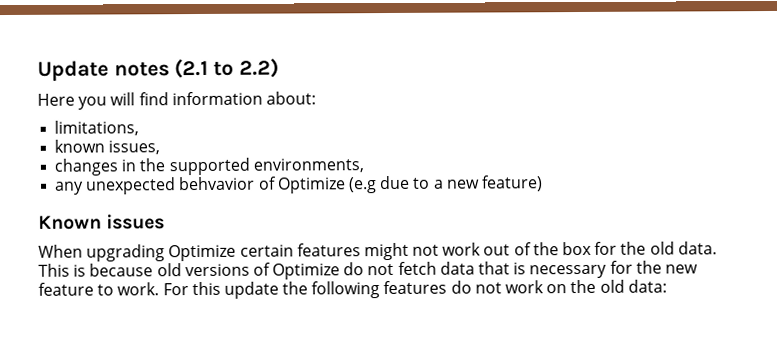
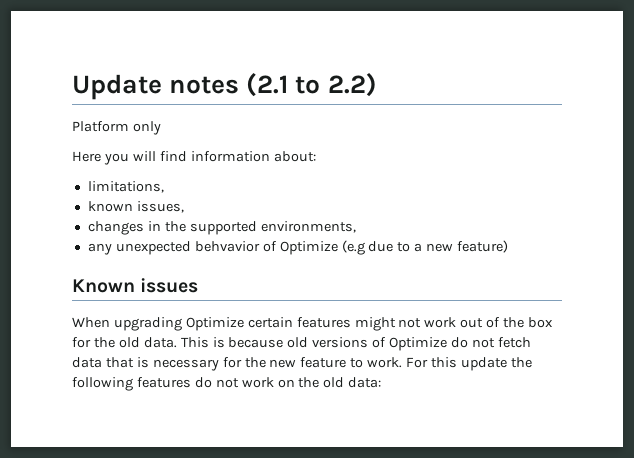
(279, 68) none -> [72,121,161,135] // Platform only

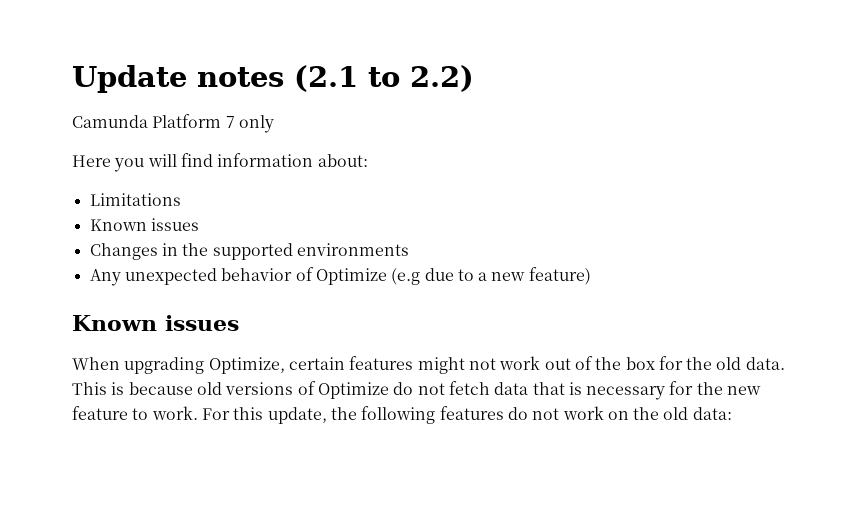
[72,121,129,132] Platform -> [72,114,235,128] Camunda Platform 7
[87,181,164,193] [87,201,184,213] [87,221,356,235] [87,241,260,255] limitations, // known issues, // changes in the supported environments, // any unexpected behvavior -> [89,193,181,206] [89,218,199,231] [89,243,409,260] [89,268,293,286] Limitations // Known issues // Changes in the supported environments // Any unexpected behavior
[185,317,244,331] Optimize -> [208,357,285,374] Optimize,
[460,357,507,371] update -> [267,407,327,424] update,

